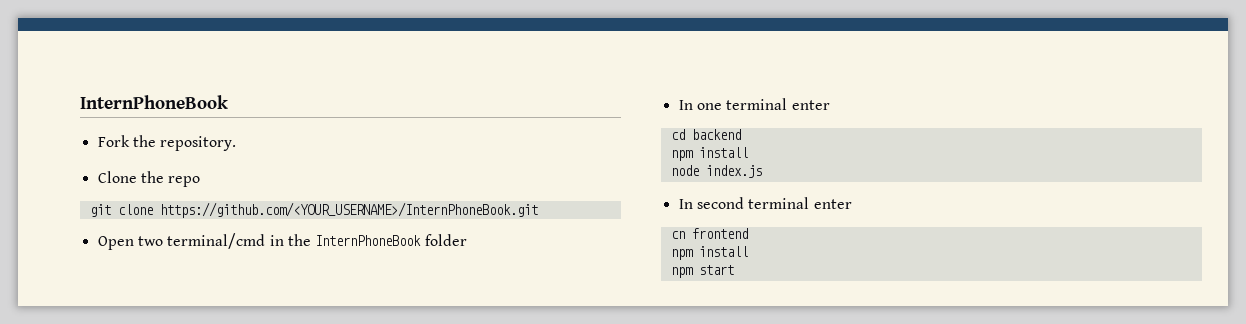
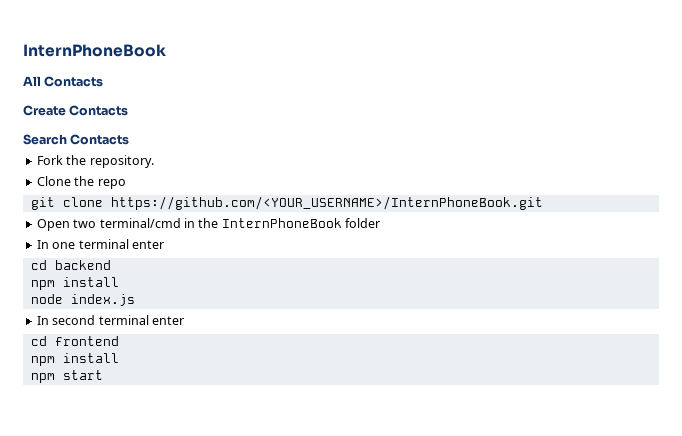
[80,95,228,109] InternPhoneBook -> [23,44,166,57] [23,76,104,87] [23,105,129,116] [23,134,130,145] InternPhoneBook // All Contacts // Create Contacts // Search Contacts
[670,231,685,239] cn -> [30,336,47,346] cd

